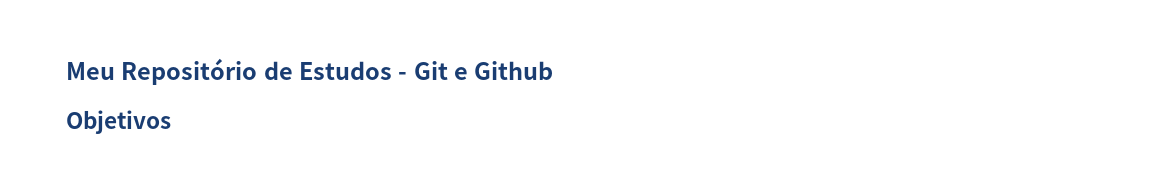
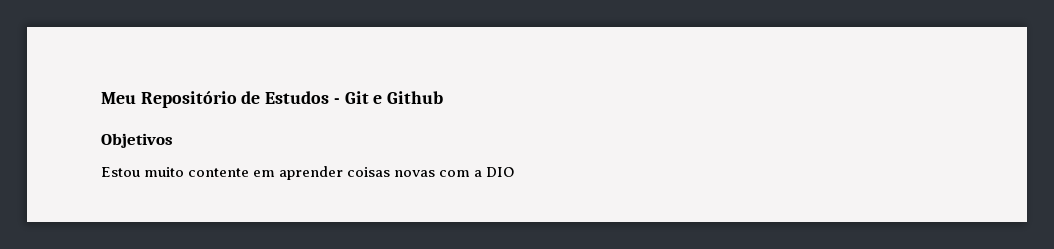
(171, 122) none -> [101,166,516,180] // Estou muito contente em aprender coisas novas com a DIO

